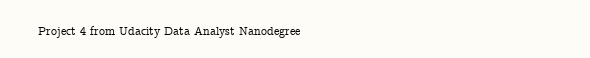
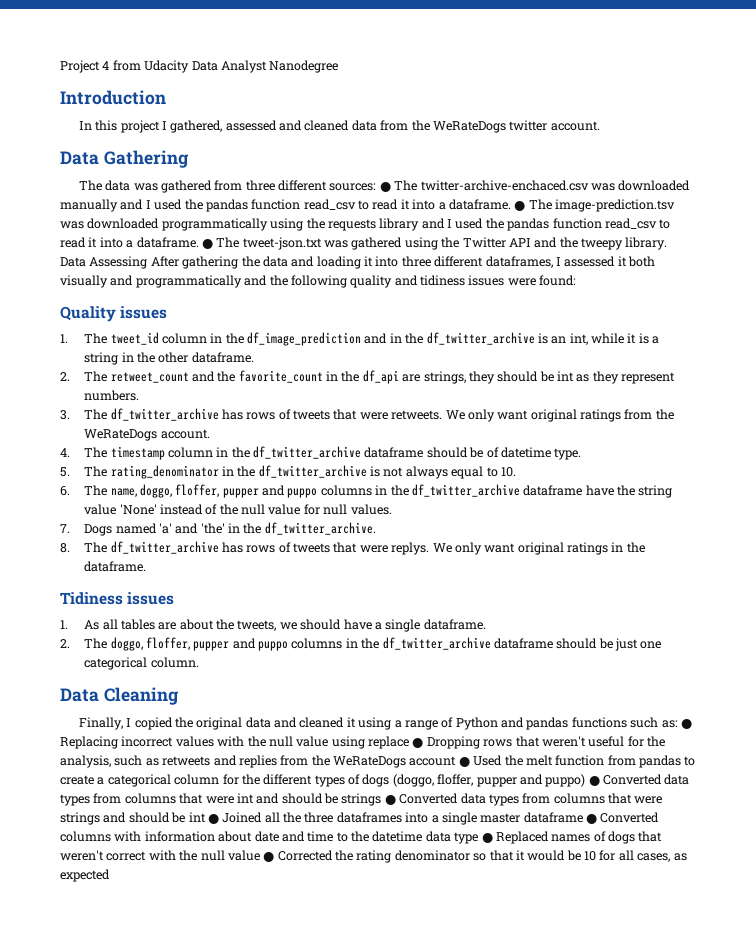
(300, 32) none -> [60,90,166,105] [78,120,600,133] [60,150,189,168] [78,180,691,193] [60,199,675,212] [60,218,671,231] [60,237,668,250] [60,256,655,269] [60,275,577,288] [60,306,168,322] [60,332,660,346] [84,352,254,365] [60,370,676,384] [84,390,140,401] [60,408,674,422] [84,429,210,441] [60,446,582,460] [60,465,516,479] [60,484,673,498] [84,504,392,515] [60,522,376,536] [60,541,645,555] [84,561,147,572] [60,592,175,605] [60,619,486,632] [60,637,662,651] [84,657,199,670] [60,687,179,705] [78,717,692,730] [60,736,665,749] [60,755,696,768] [60,774,690,787] [60,793,663,806] [60,812,660,825] [60,831,663,844] [60,850,687,863] [60,869,110,882] // Introduction // In this project I gathered, assessed and cleaned data from the WeRateDogs twitter account. // Data Gathering // The data was gathered from three different sources: ● The twitter-archive-enchaced.csv was downloaded manually and I used the pandas function read_csv to read it into a dataframe. ● The image-prediction.tsv was downloaded programmatically using the requests library and I used the pandas function read_csv to read it into a dataframe. ● The tweet-json.txt was gathered using the Twitter API and the tweepy library. Data Assessing After gathering the data and loading it into three different dataframes, I assessed it both visually and programmatically and the following quality and tidiness issues were found: // Quality issues // 1. The tweet_id column in the df_image_prediction and in the df_twitter_archive is an int, while it is a string in the other dataframe. // 2. The retweet_count and the favorite_count in the df_api are strings, they should be int as they represent numbers. // 3. The df_twitter_archive has rows of tweets that were retweets. We only want original ratings from the WeRateDogs account. // 4. The timestamp column in the df_twitter_archive dataframe should be of datetime type. // 5. The rating_denominator in the df_twitter_archive is not always equal to 10. // 6. The name, doggo, floffer, pupper and puppo columns in the df_twitter_archive dataframe have the string value 'None' instead of the null value for null values. // 7. Dogs named 'a' and 'the' in the df_twitter_archive. // 8. The df_twitter_archive has rows of tweets that were replys. We only want original ratings in the dataframe. // Tidiness issues // 1. As all tables are about the tweets, we should have a single dataframe. // 2. The doggo, floffer, pupper and puppo columns in the df_twitter_archive dataframe should be just one categorical column. // Data Cleaning // Finally, I copied the original data and cleaned it using a range of Python and pandas functions such as: ● Replacing incorrect values with the null value using replace ● Dropping rows that weren't useful for the analysis, such as retweets and replies from the WeRateDogs account ● Used the melt function from pandas to create a categorical column for the different types of dogs (doggo, floffer, pupper and puppo) ● Converted data types from columns that were int and should be strings ● Converted data types from columns that were strings and should be int ● Joined all the three dataframes into a single master dataframe ● Converted columns with information about date and time to the datetime data type ● Replaced names of dogs that weren't correct with the null value ● Corrected the rating denominator so that it would be 10 for all cases, as expected

